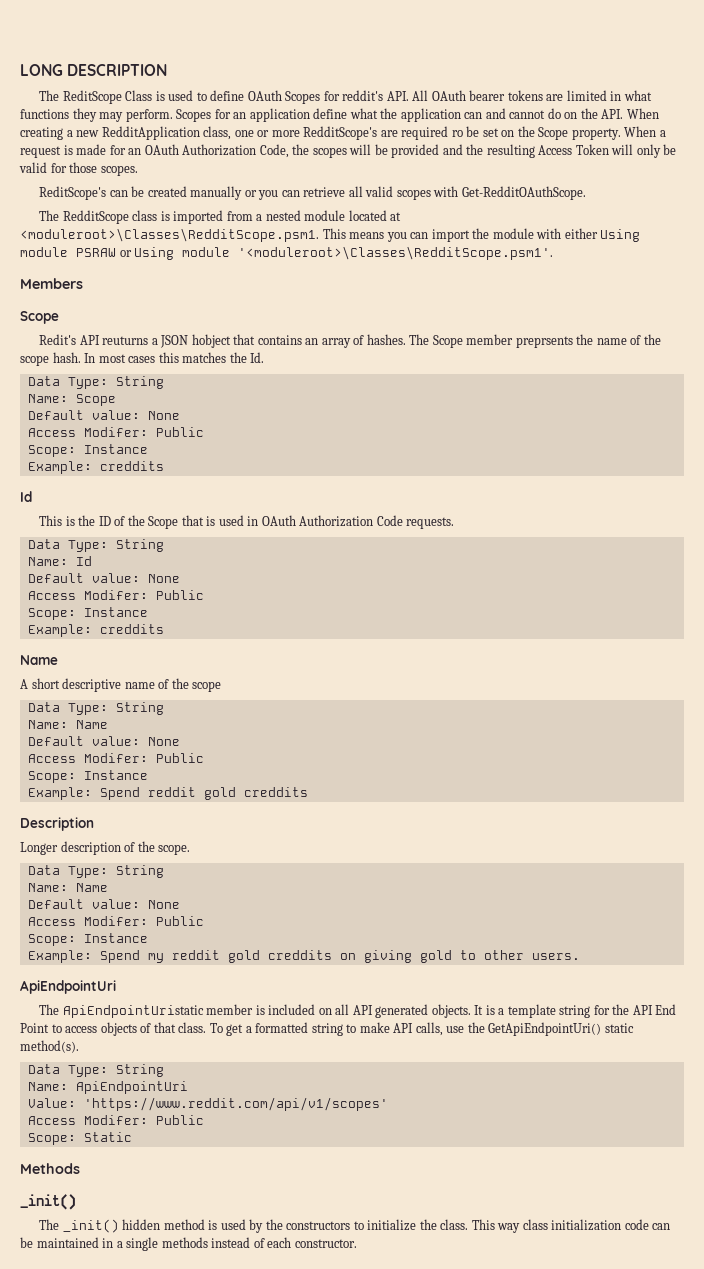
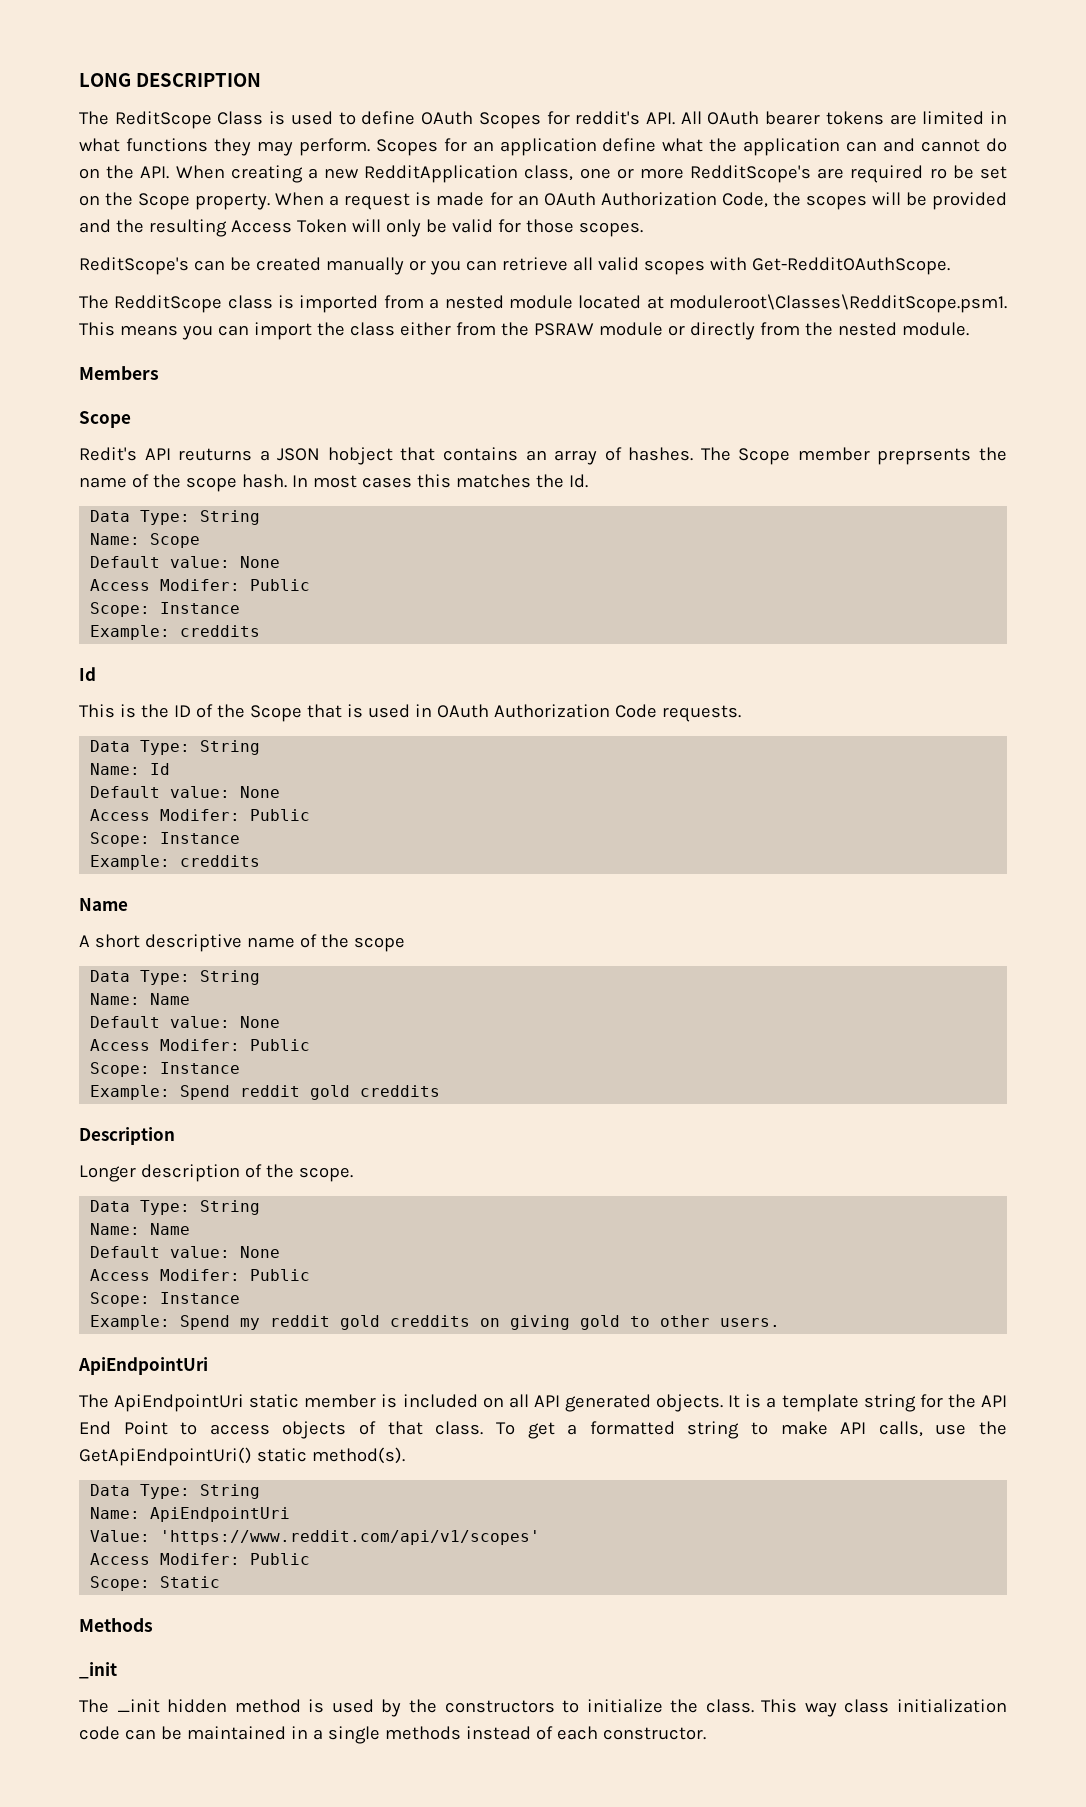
[20,228,319,242] <moduleroot>\Classes\RedditScope.psm1. -> [669,294,1007,313] moduleroot\Classes\RedditScope.psm1.
[492,228,641,242] [20,246,554,260] module with either Using module PSRAW or Using module '<moduleroot>\Classes\RedditScope.psm1'. -> [349,322,969,340] class either from the PSRAW module or directly from the nested module.
[62,1005,204,1018] ApiEndpointUristatic -> [114,1394,300,1412] ApiEndpointUri static
[20,1194,76,1210] [39,1219,119,1233] _init() // The _init() -> [79,1662,117,1679] [79,1699,160,1713] _init // The _init

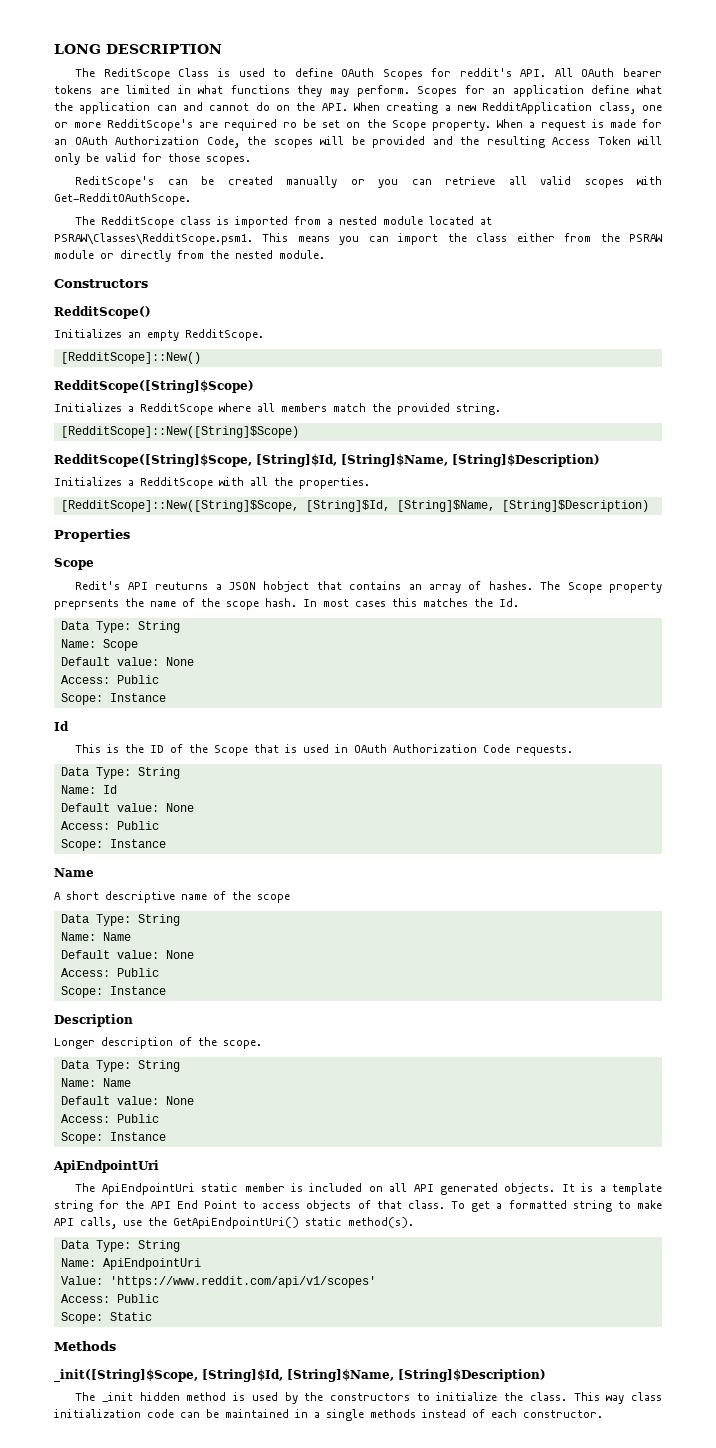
[669,294,1007,313] moduleroot\Classes\RedditScope.psm1. -> [54,233,253,245] PSRAW\Classes\RedditScope.psm1.
[79,366,159,380] Members -> [54,279,148,288] [54,306,151,319] [54,329,264,341] [60,352,201,364] [54,380,254,393] [54,403,501,415] [60,426,299,438] [54,454,600,467] [54,477,370,489] [60,500,649,512] [54,529,130,542] Constructors // RedditScope() // Initializes an empty RedditScope. // [RedditScope]::New() // RedditScope([String]$Scope) // Initializes a RedditScope where all members match the provided string. // [RedditScope]::New([String]$Scope) // RedditScope([String]$Scope, [String]$Id, [String]$Name, [String]$Description) // Initializes a RedditScope with all the properties. // [RedditScope]::New([String]$Scope, [String]$Id, [String]$Name, [String]$Description) // Properties
[797,447,870,461] member -> [609,582,662,593] property
[90,579,311,591] [90,602,241,617] [90,625,261,640] Access Modifer: Public // Scope: Instance // Example: creddits -> [60,675,159,684] [60,693,166,705] Access: Public // Scope: Instance
[90,809,311,821] [90,832,241,847] [90,855,261,870] Access Modifer: Public // Scope: Instance // Example: creddits -> [60,821,159,830] [60,839,166,851] Access: Public // Scope: Instance
[90,1039,311,1051] [90,1062,241,1077] [90,1085,441,1100] Access Modifer: Public // Scope: Instance // Example: Spend reddit gold creddits -> [60,968,159,977] [60,986,166,998] Access: Public // Scope: Instance
[90,1269,311,1281] [90,1292,241,1307] [90,1315,781,1330] Access Modifer: Public // Scope: Instance // Example: Spend my reddit gold creddits on giving gold to other users. -> [60,1114,159,1123] [60,1132,166,1144] Access: Public // Scope: Instance
[90,1553,241,1565] Access Modifer: -> [60,1294,110,1303] Access:
[79,1662,117,1679] _init -> [54,1369,546,1382] _init([String]$Scope, [String]$Id, [String]$Name, [String]$Description)

